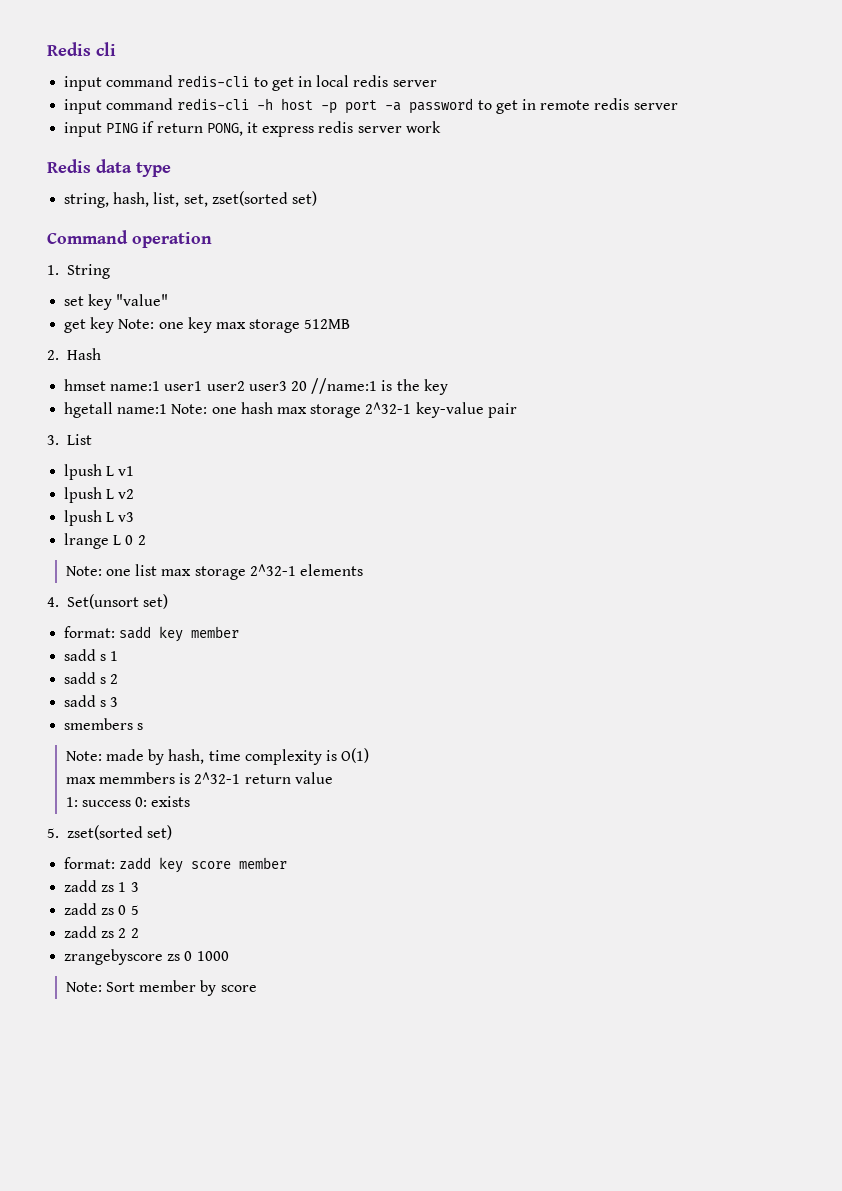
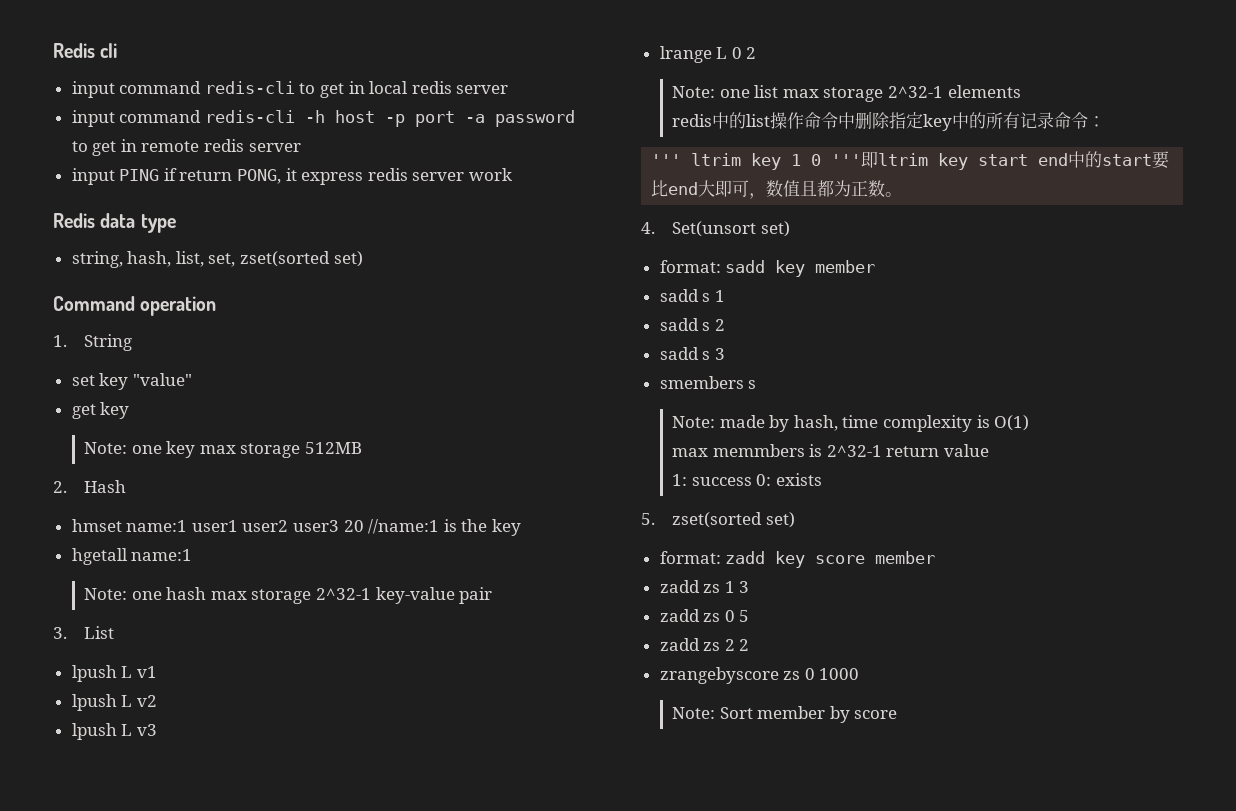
(115, 325) none -> (130, 410) //
(168, 409) none -> (193, 555) //
(363, 570) none -> [672,111,1106,131] [651,151,1170,170] [651,180,903,199] // redis中的list操作命令中删除指定key中的所有记录命令： // ''' ltrim key 1 0 '''即ltrim key start end中的start要比end大即可，数值且都为正数。

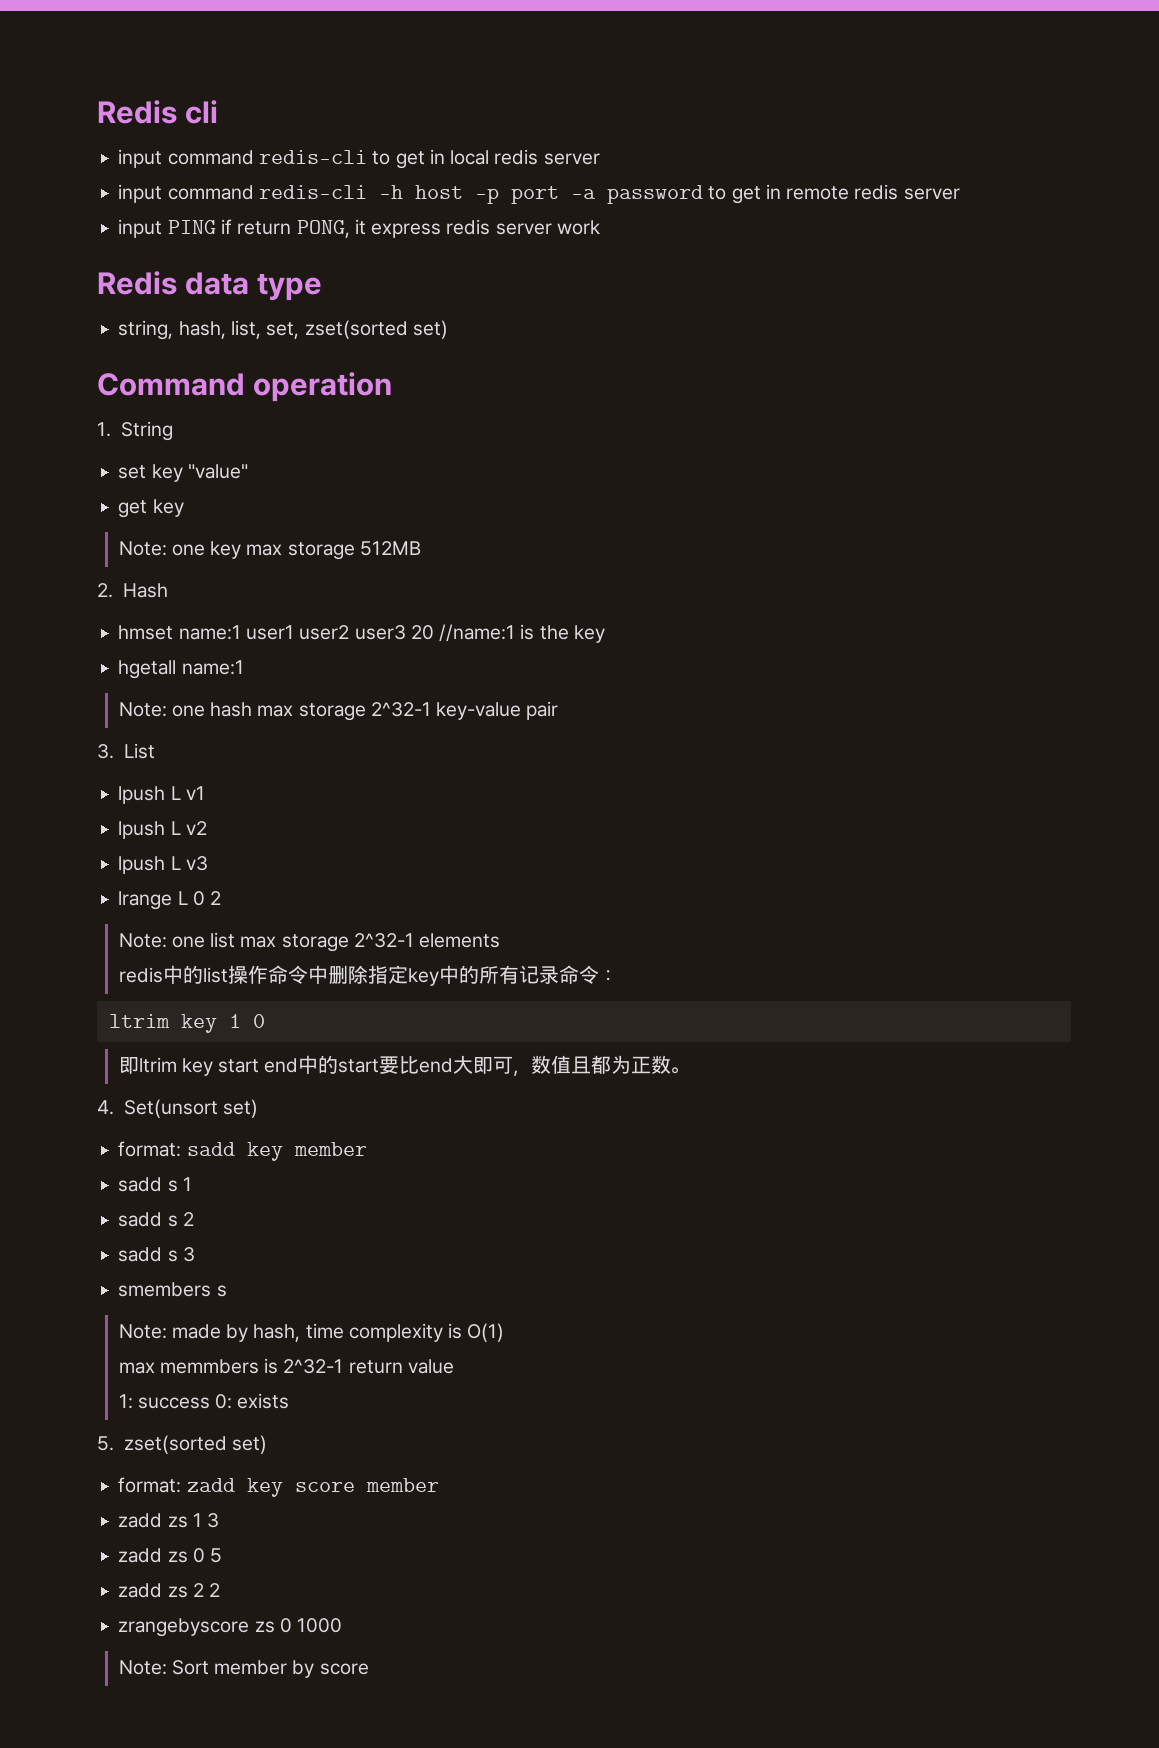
[651,154,682,166] ''' -> (617, 976) none
[831,154,862,166] ''' -> (265, 1021) //

